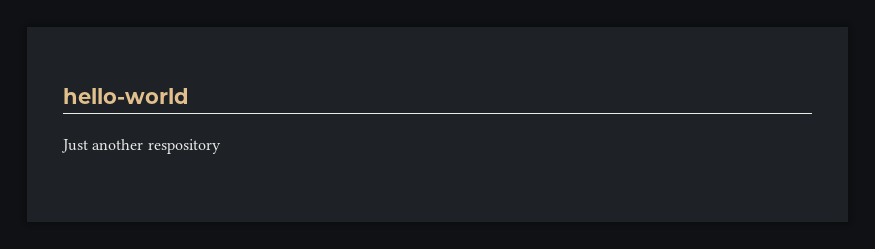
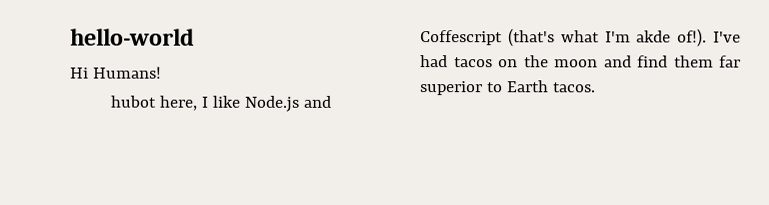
[61,139,221,154] Just another respository -> [70,66,162,79] [110,95,333,112] [420,28,741,47] [420,55,741,68] [420,80,596,96] Hi Humans! // hubot here, I like Node.js and Coffescript (that's what I'm akde of!). I've had tacos on the moon and find them far superior to Earth tacos.

